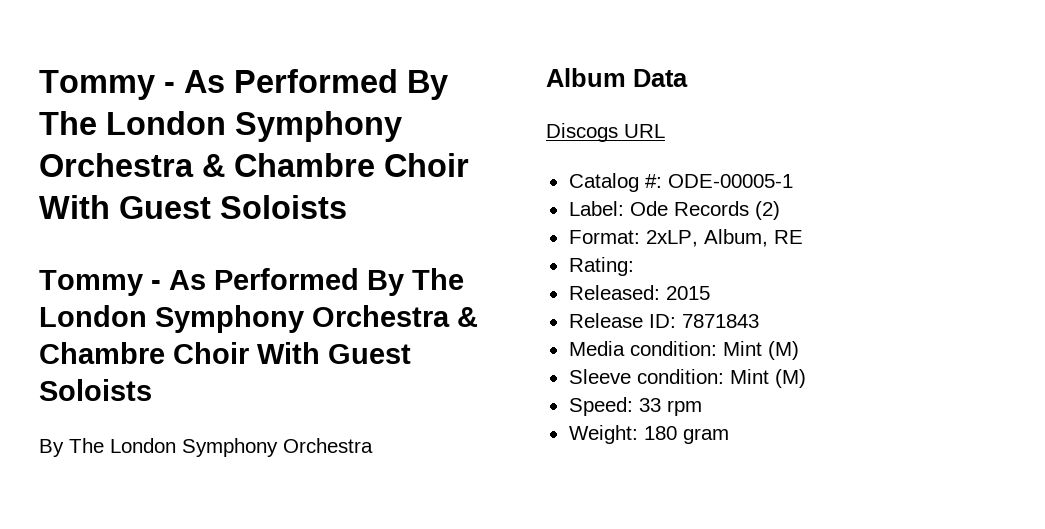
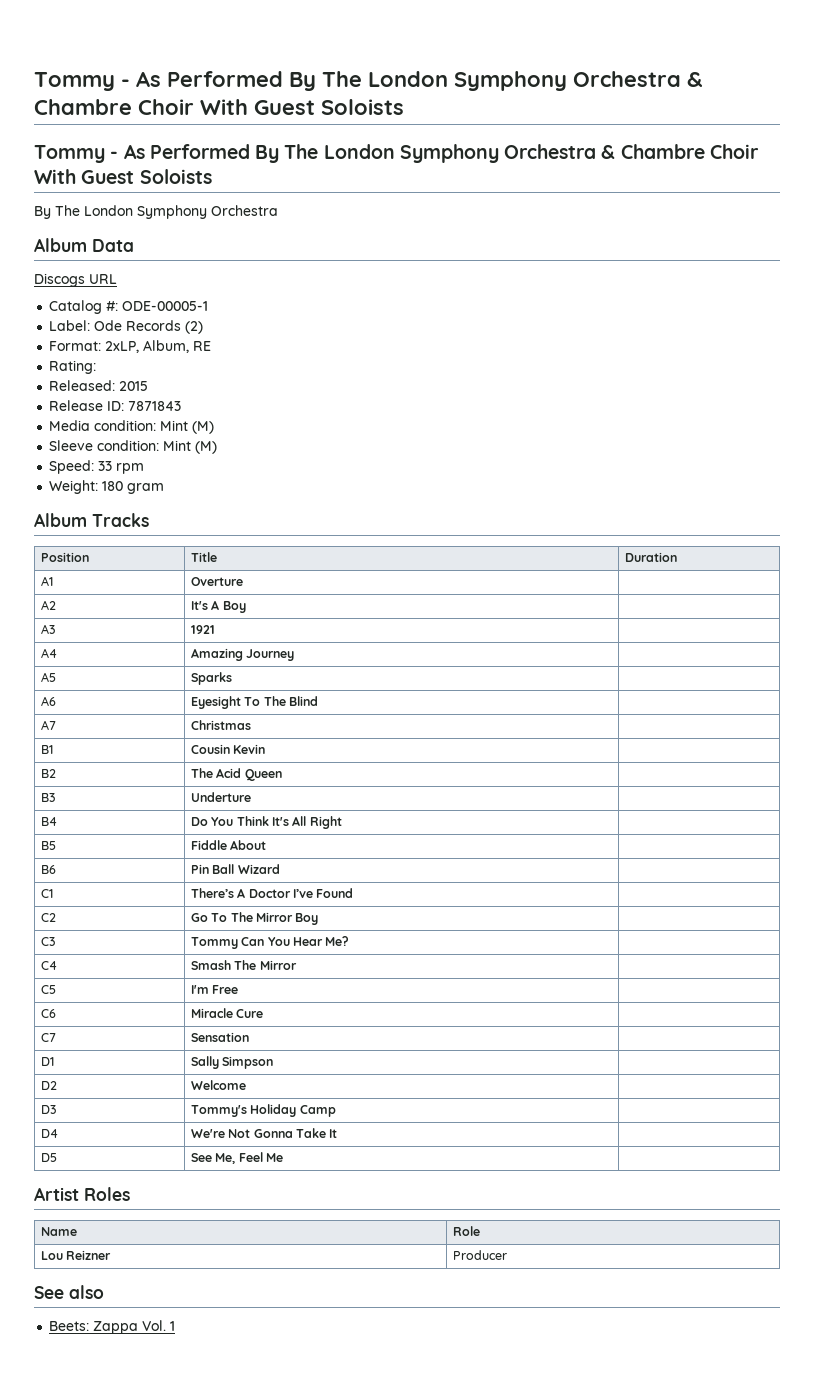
(729, 436) none -> [34,513,149,527] [40,552,89,562] [190,552,217,562] [624,552,677,562] [40,576,53,586] [190,577,243,586] [40,600,56,610] [190,600,246,613] [40,624,56,634] [190,625,215,634] [40,648,57,658] [190,648,295,661] [40,672,56,682] [190,672,232,685] [40,696,56,706] [190,696,319,709] [40,720,56,730] [190,720,251,730] [40,745,53,754] [190,744,266,754] [40,769,56,778] [190,768,282,781] [40,793,56,802] [190,792,251,802] [40,817,57,826] [190,816,342,829] [40,841,56,850] [190,840,267,850] [40,865,56,874] [190,864,280,874] [40,889,53,898] [190,888,354,898] [40,913,56,922] [190,912,319,925] [40,937,56,946] [190,936,350,949] [40,961,57,970] [190,960,297,970] [40,985,56,994] [190,985,239,994] [40,1009,56,1018] [190,1008,264,1018] [40,1033,56,1042] [190,1032,249,1042] [40,1057,54,1066] [190,1056,274,1069] [40,1081,57,1090] [190,1080,246,1090] [40,1105,57,1114] [190,1104,336,1117] [40,1129,58,1138] [190,1128,338,1138] [40,1153,57,1162] [190,1152,284,1164] [34,1187,130,1201] [40,1227,77,1236] [452,1226,480,1236] [40,1250,112,1260] [452,1250,507,1260] [34,1285,104,1299] [49,1320,176,1334] // Album Tracks // Position | Title | Duration // A1 | Overture | // A2 | It's A Boy | // A3 | 1921 | // A4 | Amazing Journey | // A5 | Sparks | // A6 | Eyesight To The Blind | // A7 | Christmas | // B1 | Cousin Kevin | // B2 | The Acid Queen | // B3 | Underture | // B4 | Do You Think It's All Right | // B5 | Fiddle About | // B6 | Pin Ball Wizard | // C1 | There’s A Doctor I’ve Found | // C2 | Go To The Mirror Boy | // C3 | Tommy Can You Hear Me? | // C4 | Smash The Mirror | // C5 | I'm Free | // C6 | Miracle Cure | // C7 | Sensation | // D1 | Sally Simpson | // D2 | Welcome | // D3 | Tommy's Holiday Camp | // D4 | We're Not Gonna Take It | // D5 | See Me, Feel Me | // Artist Roles // Name | Role // Lou Reizner | Producer // See also // Beets: Zappa Vol. 1

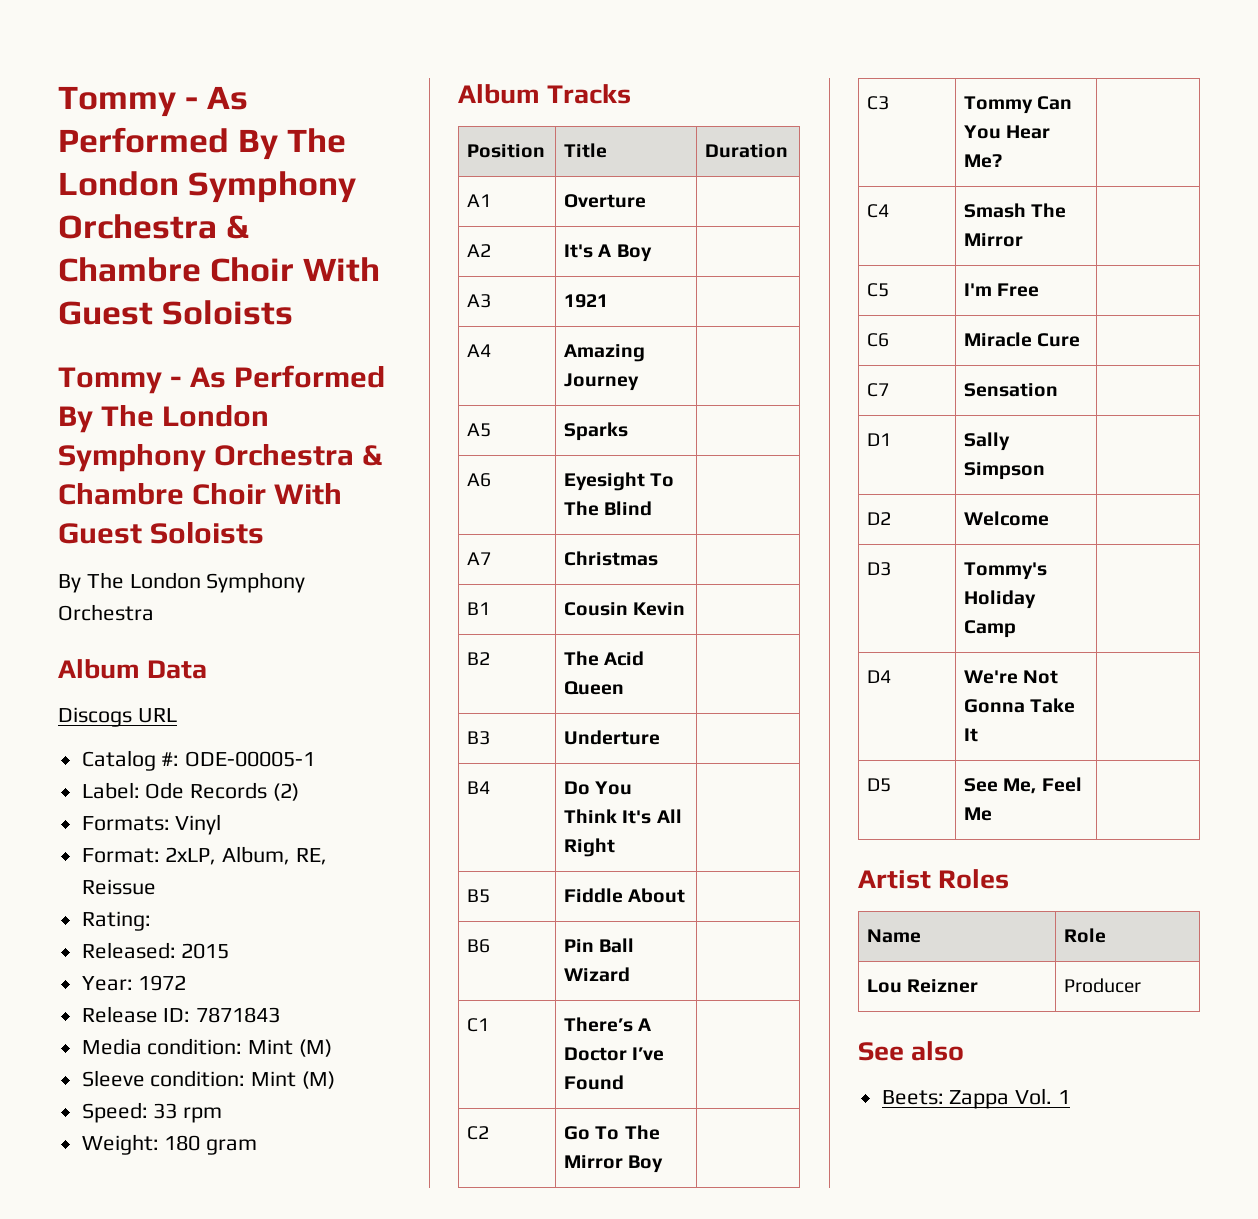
(204, 327) none -> [81,814,222,835] // Formats: Vinyl
[193,341,212,351] RE -> [296,848,328,865] [81,879,156,895] RE, Reissue
(149, 386) none -> [81,975,187,991] // Year: 1972

